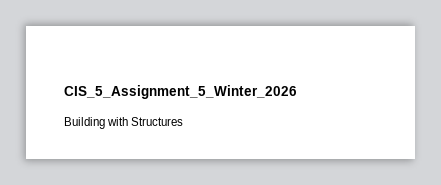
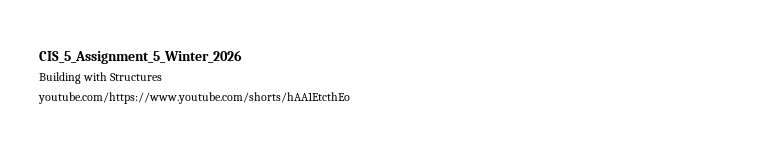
(184, 121) none -> [38,92,350,104] // youtube.com/https://www.youtube.com/shorts/hAA1EtcthEo

